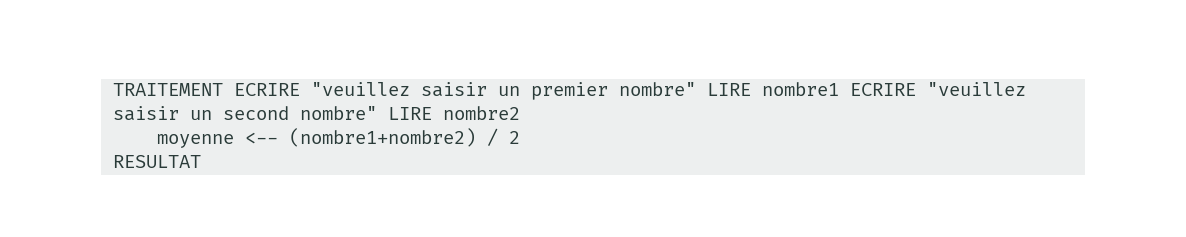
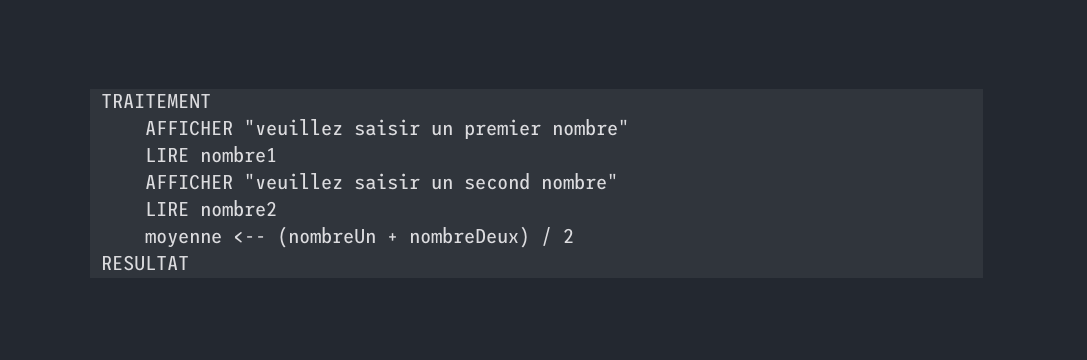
[234,83,300,96] ECRIRE -> [145,120,234,136] // AFFICHER
(696, 89) none -> (630, 127) //
[850,83,916,96] ECRIRE -> [145,174,234,190] // AFFICHER
(377, 113) none -> (619, 181) //
[289,128,476,147] (nombre1+nombre2) -> [277,226,531,248] (nombreUn + nombreDeux)

